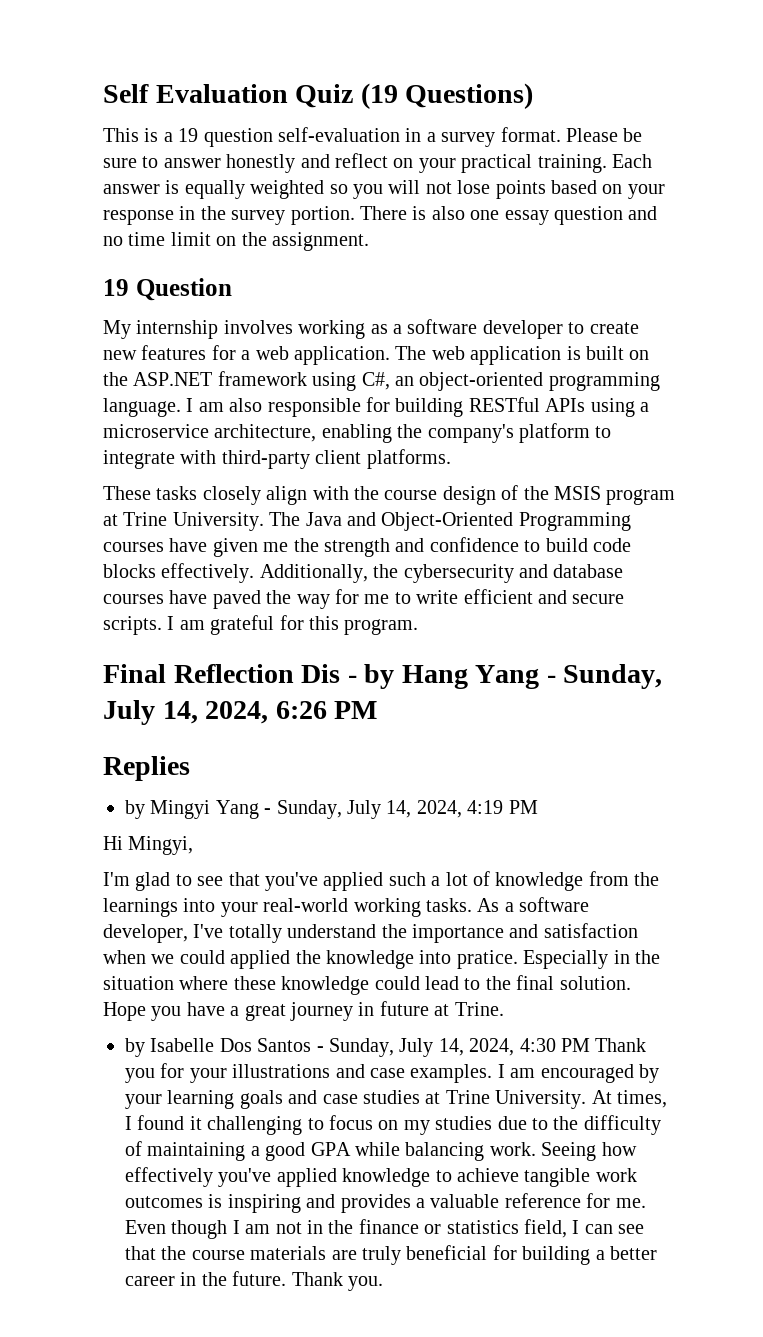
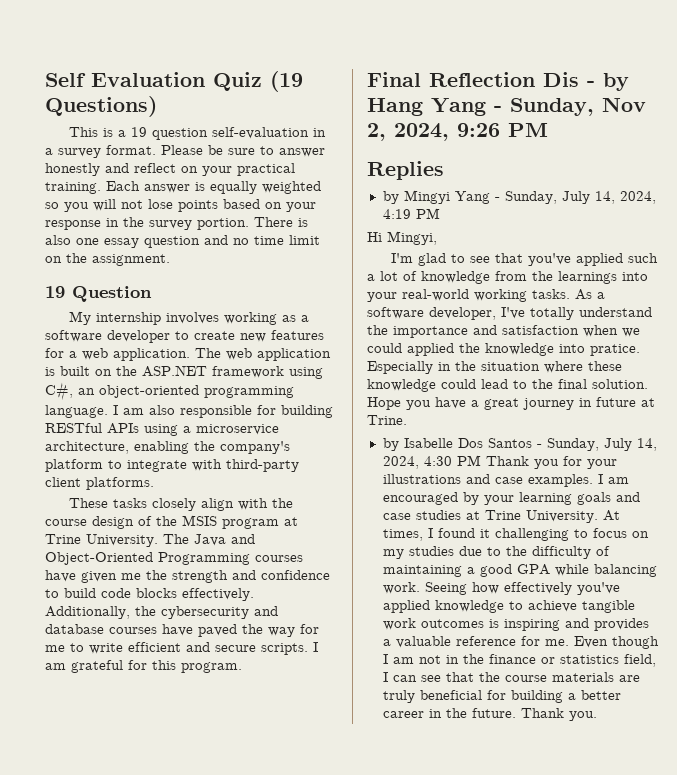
[103,700,327,725] July 14, 2024, 6:26 -> [602,97,646,112] [367,123,500,141] Nov 2, 2024, 9:26

